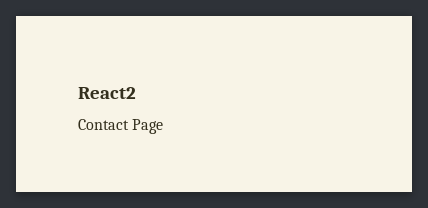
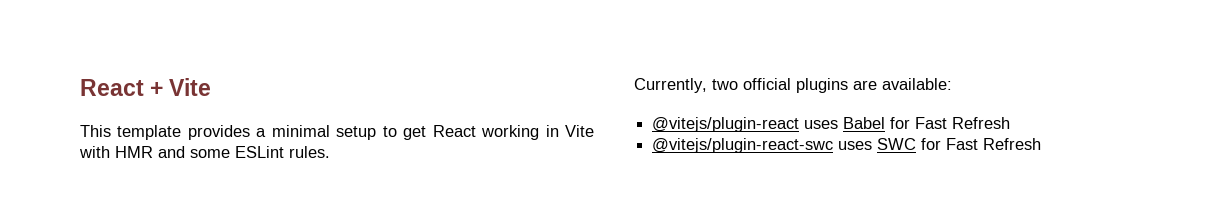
[78,87,136,99] [78,119,164,134] React2 // Contact Page -> [80,78,212,96] [80,125,594,140] [79,146,330,158] [634,78,952,93] [652,117,1011,132] [652,138,1042,153] React + Vite // This template provides a minimal setup to get React working in Vite with HMR and some ESLint rules. // Currently, two official plugins are available: // @vitejs/plugin-react uses Babel for Fast Refresh // @vitejs/plugin-react-swc uses SWC for Fast Refresh

